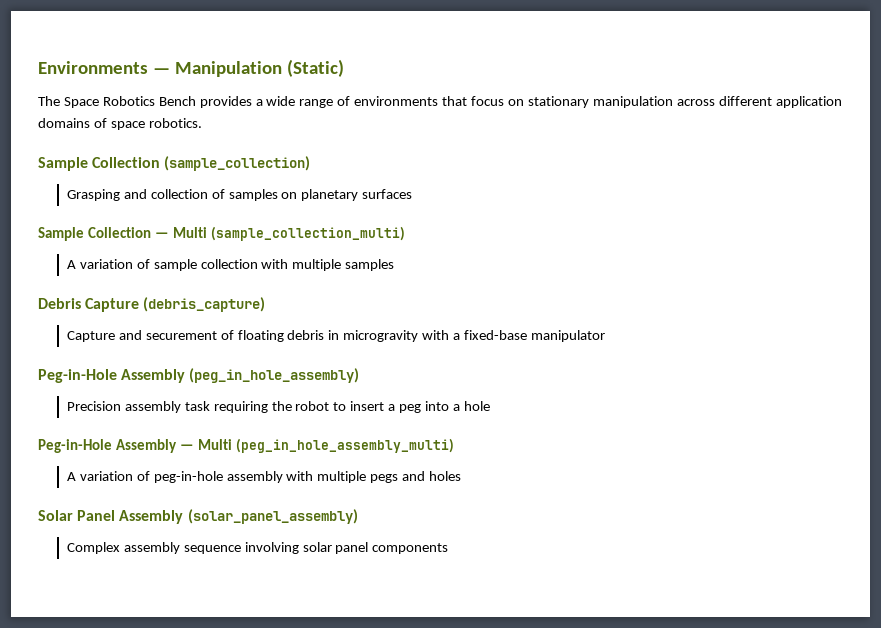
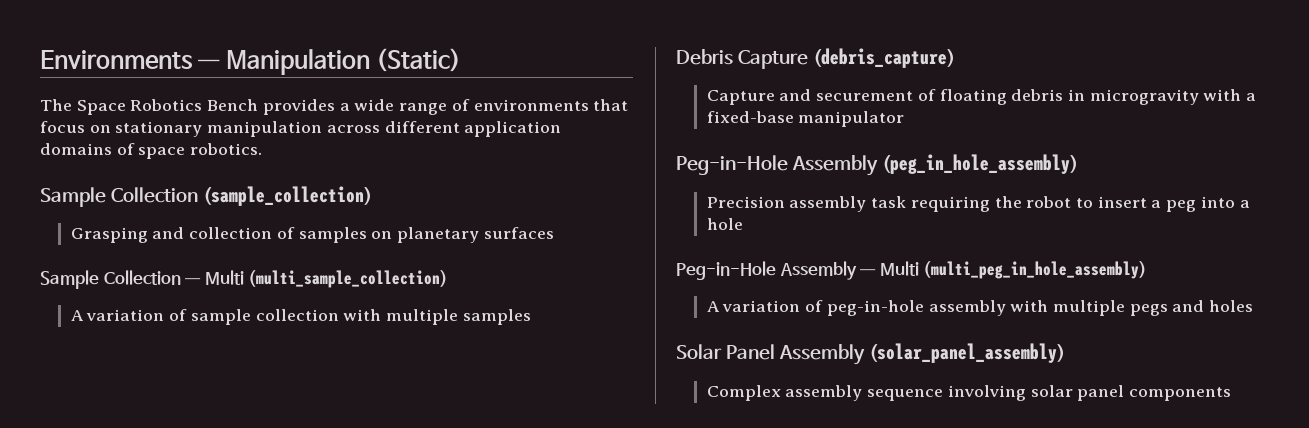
[210,226,405,241] (sample_collection_multi) -> [248,270,449,288] (multi_sample_collection)
[235,438,454,453] (peg_in_hole_assembly_multi) -> [923,261,1148,279] (multi_peg_in_hole_assembly)

